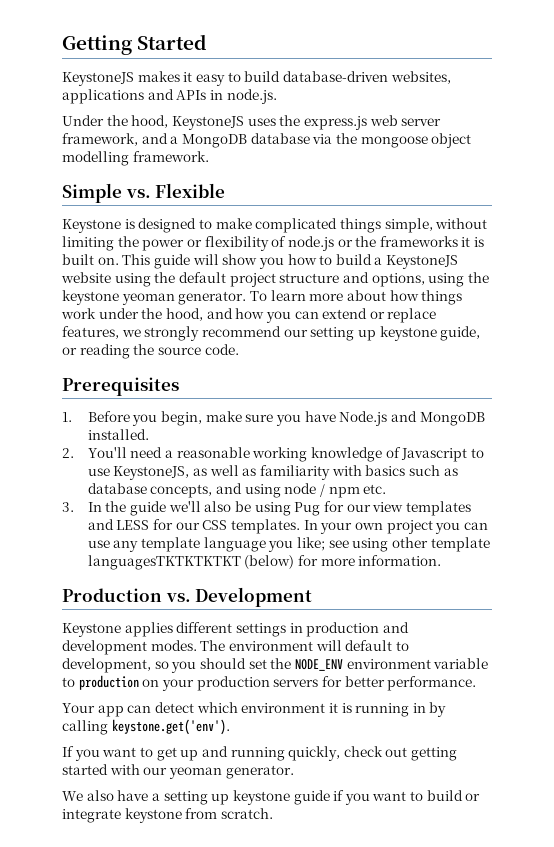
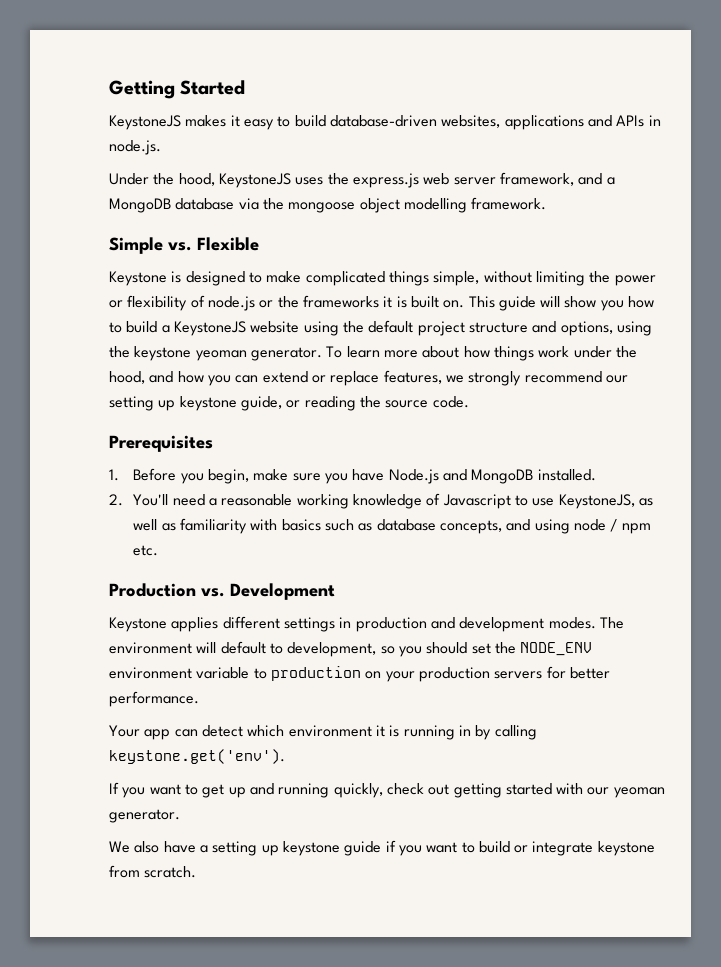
[62,501,471,516] [87,519,488,534] [87,537,490,552] [87,555,442,570] // 3. In the guide we'll also be using Pug for our view templates and LESS for our CSS templates. In your own project you can use any template language you like; see using other template languagesTKTKTKTKT (below) for more information. -> (159, 550) none

